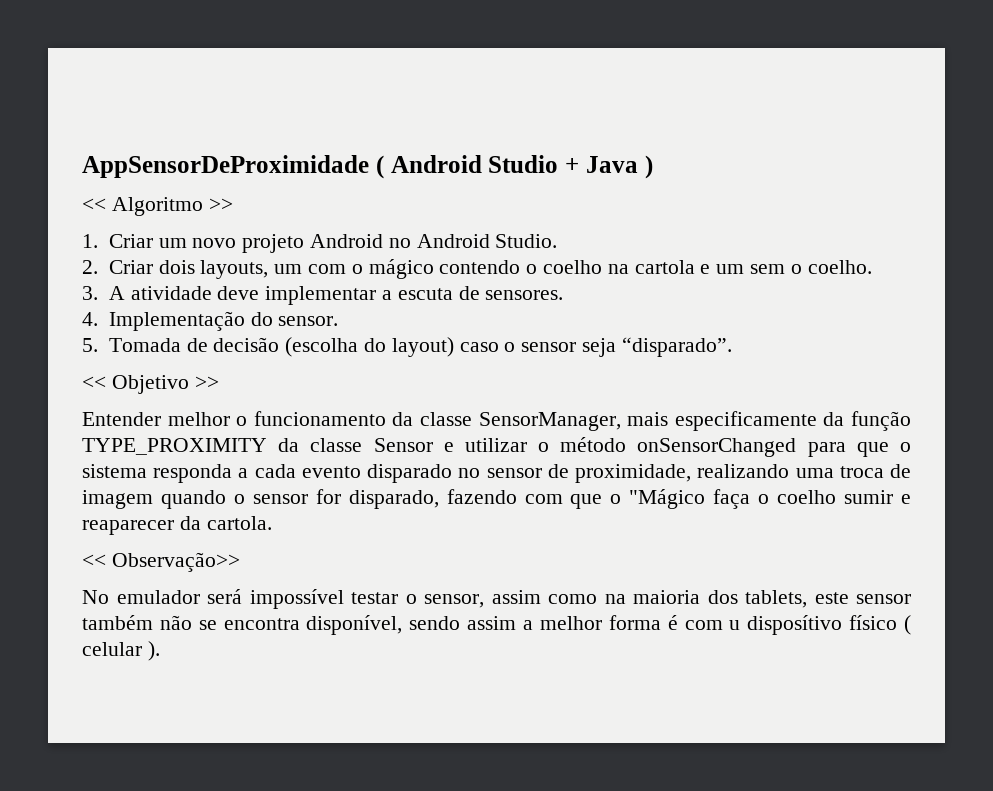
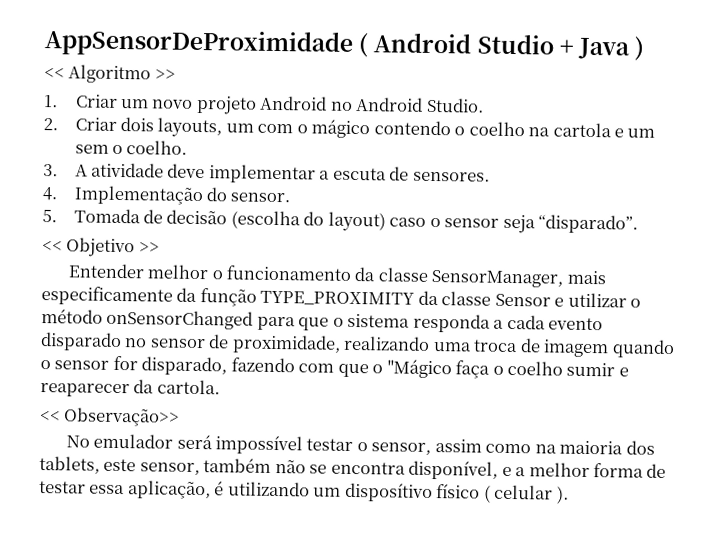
[856,594,911,604] sensor -> [139,462,200,476] sensor,
[409,616,517,630] sendo assim -> [501,466,512,477] e
[667,615,741,630] é com u -> [646,463,667,478] [39,480,342,500] de testar essa aplicação, é utilizando um

